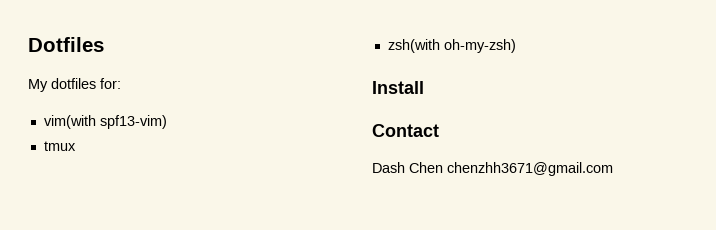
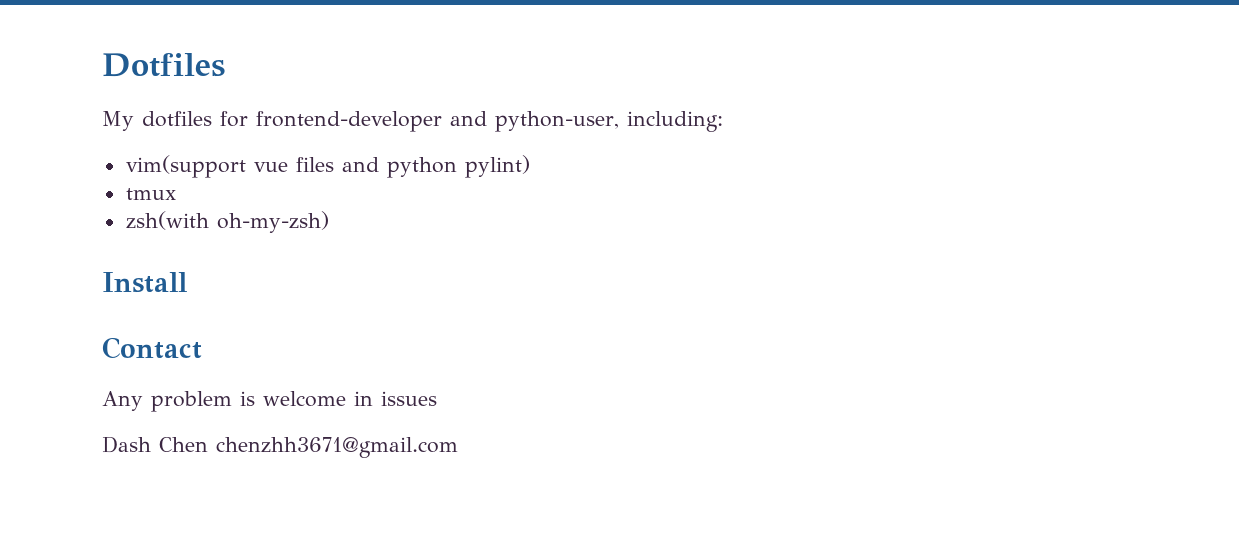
[100,78,121,89] [43,115,167,129] for: // vim(with spf13-vim) -> [220,111,723,132] [125,155,530,178] for frontend-developer and python-user, including: // vim(support vue files and python pylint)
(439, 130) none -> [102,391,437,412] // Any problem is welcome in issues

